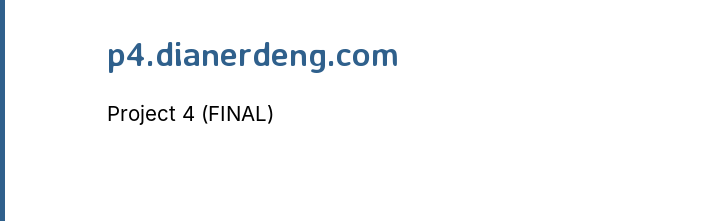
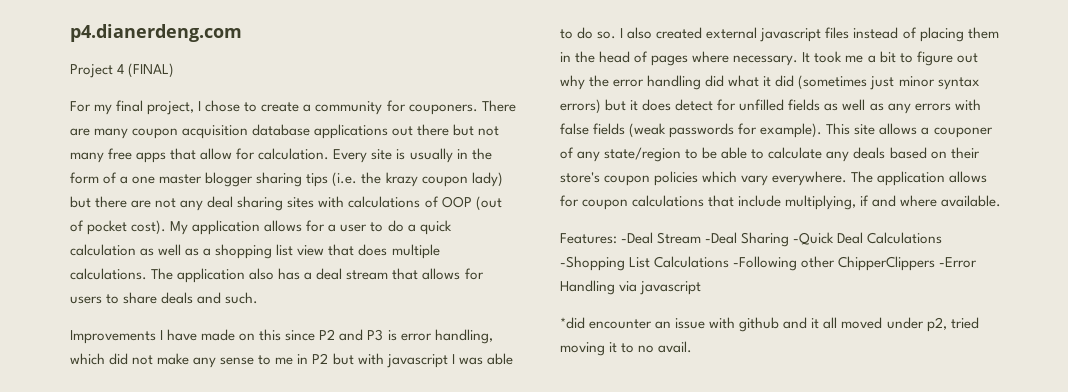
(274, 114) none -> [70,100,516,115] [70,124,500,139] [70,148,492,163] [70,172,503,187] [70,196,502,211] [70,220,452,235] [70,244,440,259] [70,268,484,283] [70,292,259,304] [70,329,493,344] [70,353,513,368] [560,27,999,42] [560,51,978,66] [560,75,980,90] [560,99,981,114] [560,123,993,138] [560,147,980,162] [560,171,988,186] [560,195,1002,210] [560,232,943,247] [560,256,978,271] [560,280,702,295] [560,317,979,332] [560,341,693,356] // For my final project, I chose to create a community for couponers. There are many coupon acquisition database applications out there but not many free apps that allow for calculation. Every site is usually in the form of a one master blogger sharing tips (i.e. the krazy coupon lady) but there are not any deal sharing sites with calculations of OOP (out of pocket cost). My application allows for a user to do a quick calculation as well as a shopping list view that does multiple calculations. The application also has a deal stream that allows for users to share deals and such. // Improvements I have made on this since P2 and P3 is error handling, which did not make any sense to me in P2 but with javascript I was able to do so. I also created external javascript files instead of placing them in the head of pages where necessary. It took me a bit to figure out why the error handling did what it did (sometimes just minor syntax errors) but it does detect for unfilled fields as well as any errors with false fields (weak passwords for example). This site allows a couponer of any state/region to be able to calculate any deals based on their store's coupon policies which vary everywhere. The application allows for coupon calculations that include multiplying, if and where available. // Features: -Deal Stream -Deal Sharing -Quick Deal Calculations -Shopping List Calculations -Following other ChipperClippers -Error Handling via javascript // *did encounter an issue with github and it all moved under p2, tried moving it to no avail.

